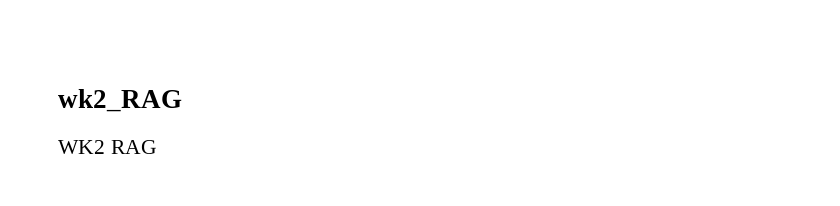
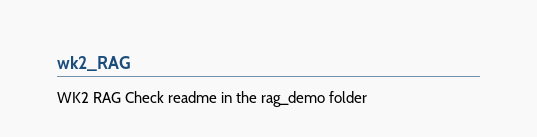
(157, 147) none -> [125,91,368,107] Check readme in the rag_demo folder

